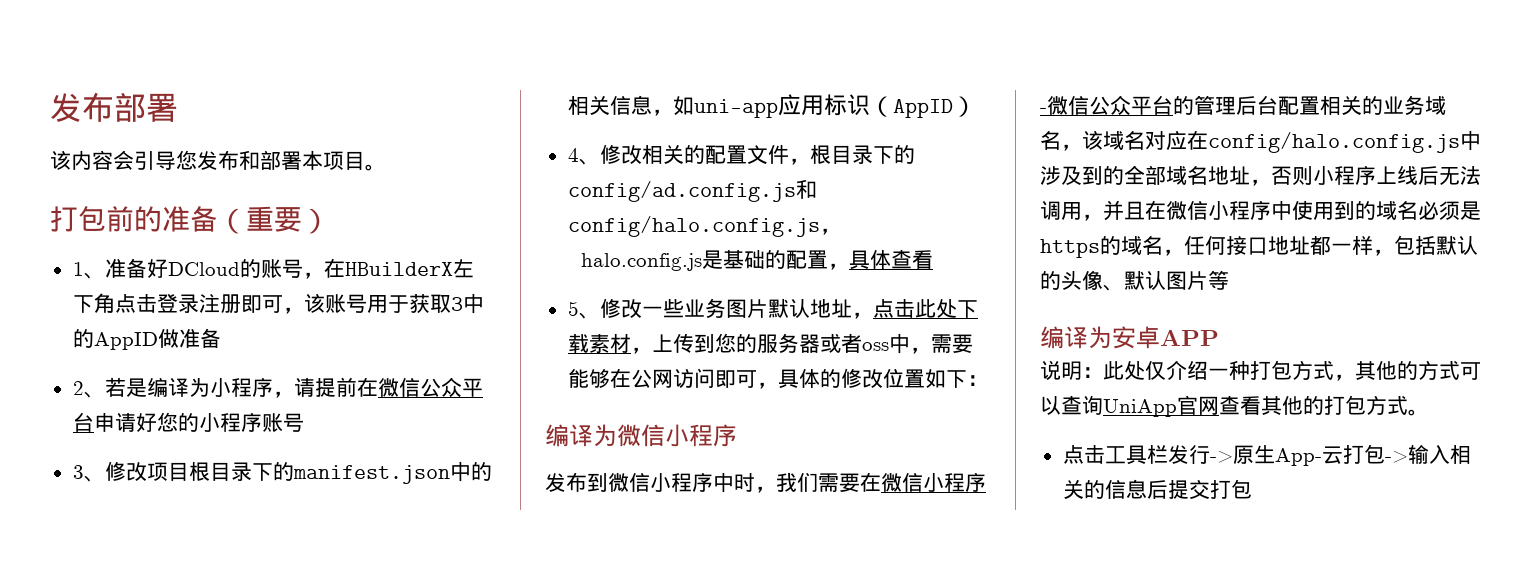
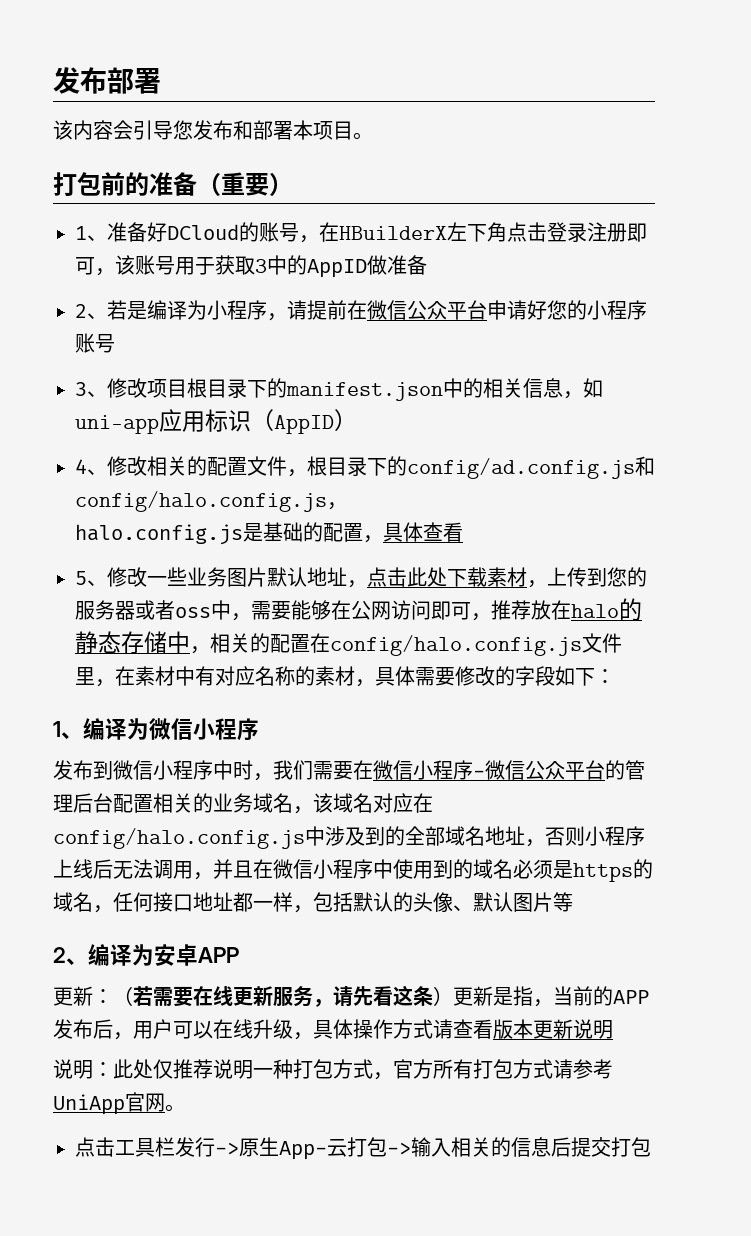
[777,368,925,389] 具体的修改位置 -> [491,598,642,621] [75,631,622,656] [75,666,555,687] 推荐放在halo的静态存储中，相关的配置在config/halo.config.js文件里，在素材中有对应名称的素材，具体需要修改的字段
(988, 380) none -> [53,721,83,739] 1、
(1229, 280) none -> [53,947,88,965] 2、
(1219, 337) none -> [53,985,649,1007] [53,1019,613,1040] // 更新：（若需要在线更新服务，请先看这条）更新是指，当前的APP发布后，用户可以在线升级，具体操作方式请查看版本更新说明
[1166,361,1208,380] 介绍 -> [173,1059,253,1079] 推荐说明
[1355,360,1481,380] [1040,395,1408,417] 其他的方式可以查询UniApp官网查看其他的打包方式 -> [393,1059,613,1079] [53,1092,165,1115] 官方所有打包方式请参考UniApp官网

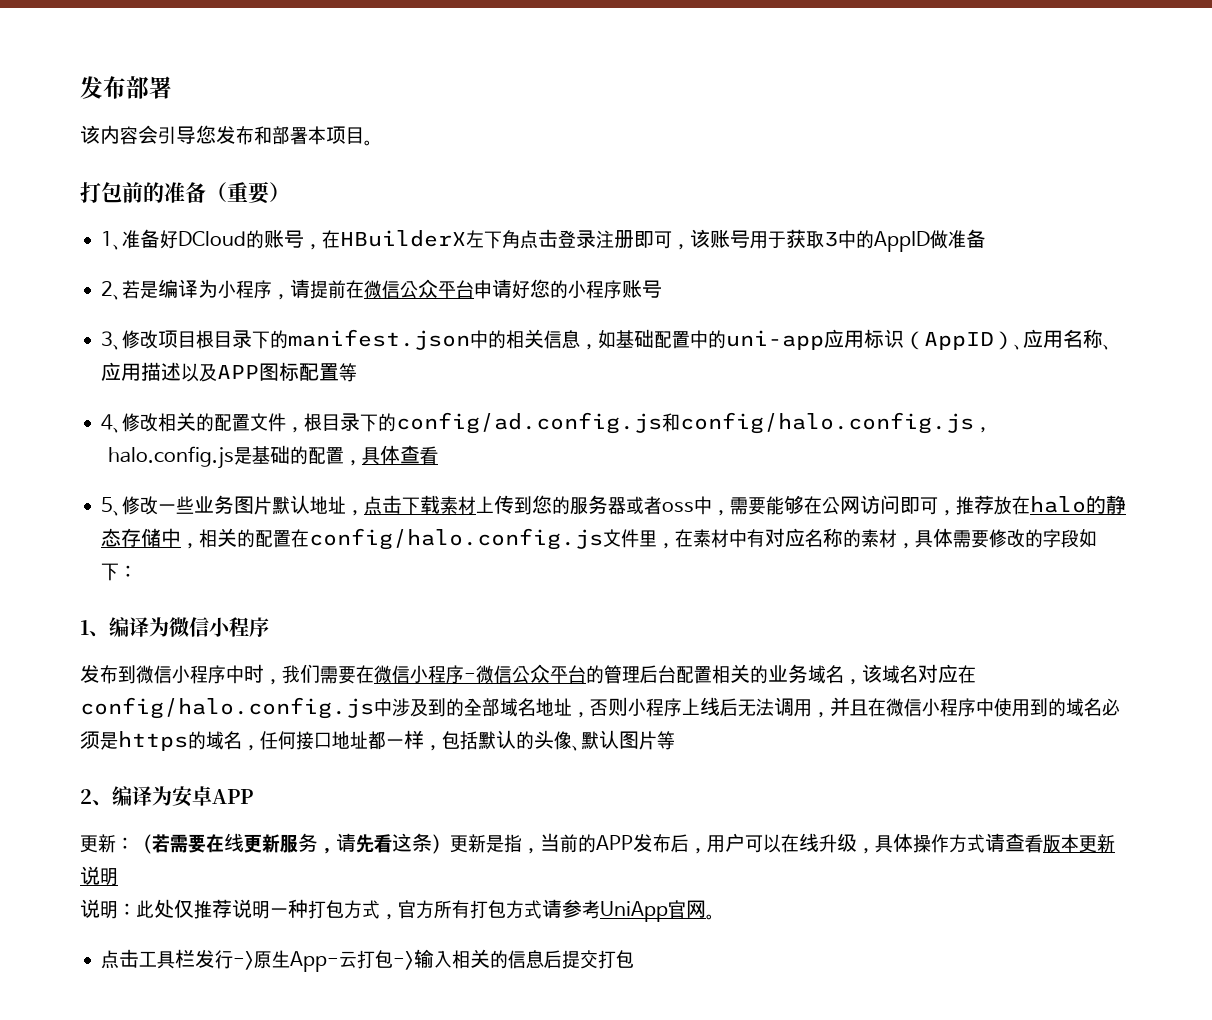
(603, 388) none -> [616,329,727,349] 基础配置中的
(357, 420) none -> [1014,329,1113,350] [101,362,358,382] 、应用名称、应用描述以及APP图标配置等
[407,567,447,587] 此处 -> (403, 504) none
[527,580,547,588] ， -> (477, 505) none

